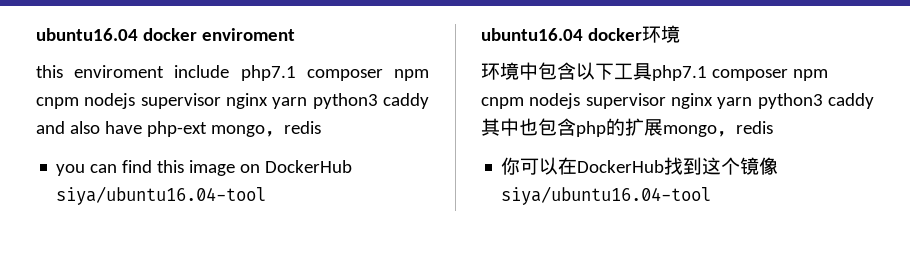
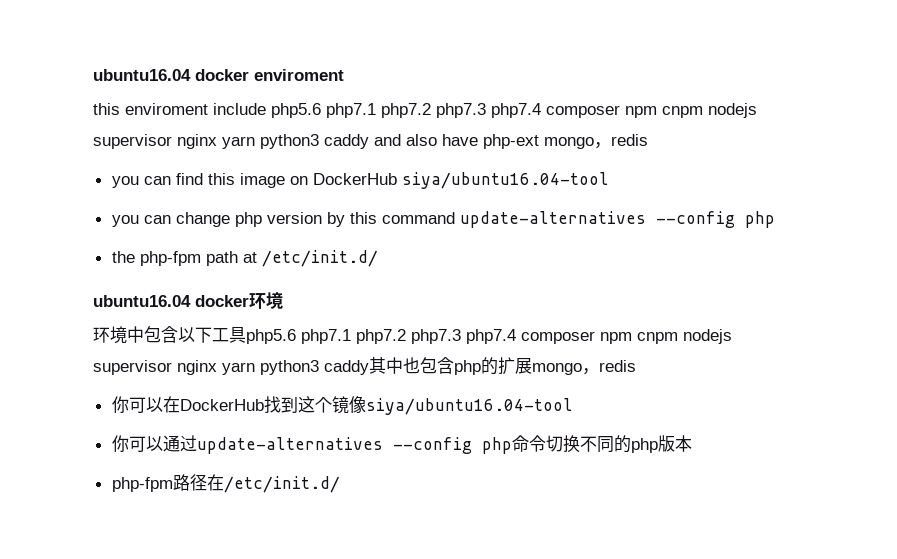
[240,65,296,81] php7.1 -> [271,103,541,118] php5.6 php7.1 php7.2 php7.3 php7.4
(267, 195) none -> [111,211,775,228] [111,250,378,267] // you can change php version by this command update-alternatives --config php // the php-fpm path at /etc/init.d/
[652,65,707,81] php7.1 -> [246,329,516,344] php5.6 php7.1 php7.2 php7.3 php7.4
(712, 195) none -> [111,435,692,454] [111,474,340,493] // 你可以通过update-alternatives --config php命令切换不同的php版本 // php-fpm路径在/etc/init.d/

